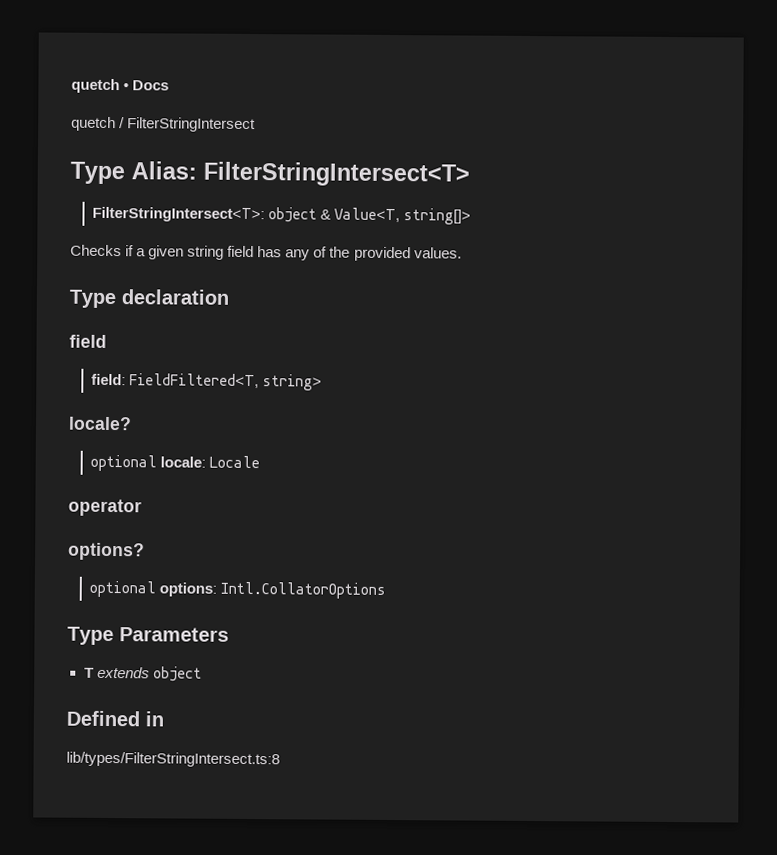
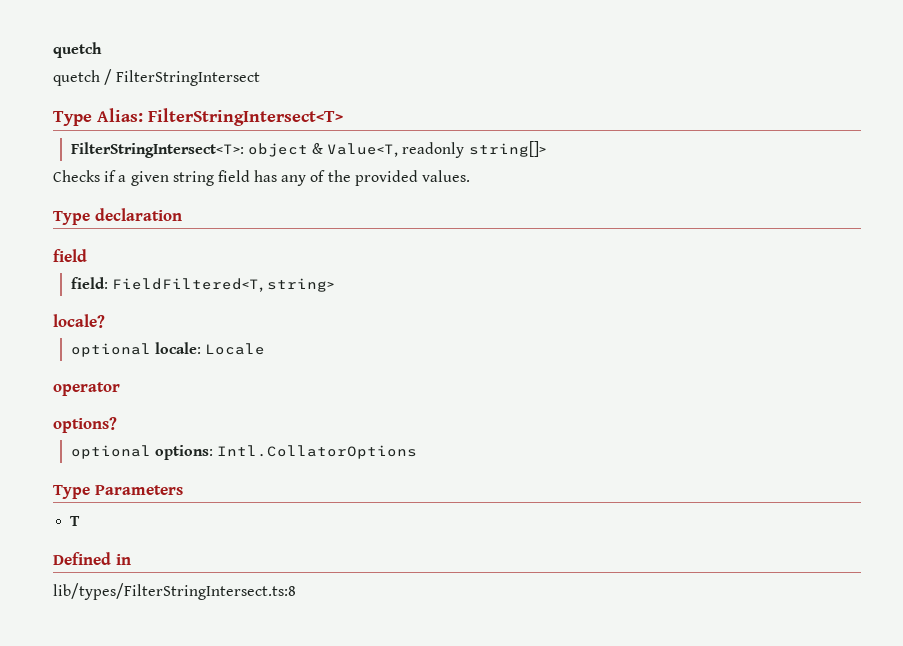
[71,78,170,94] quetch • Docs -> [53,42,102,58] quetch
(401, 215) none -> [402,142,465,158] readonly
[96,666,202,682] extends object -> (81, 521) none

